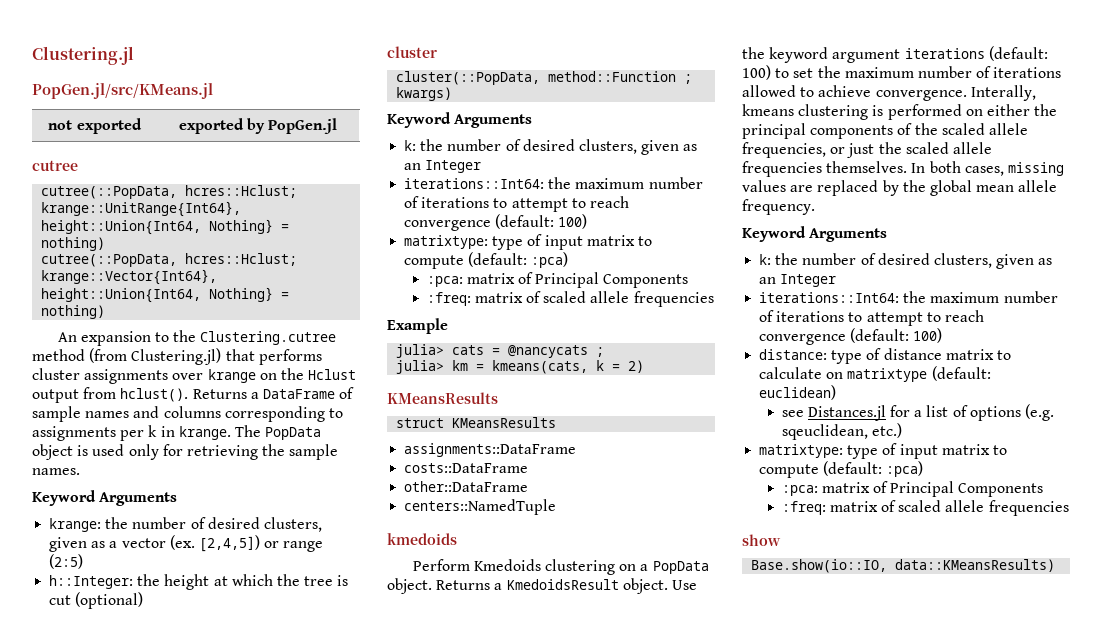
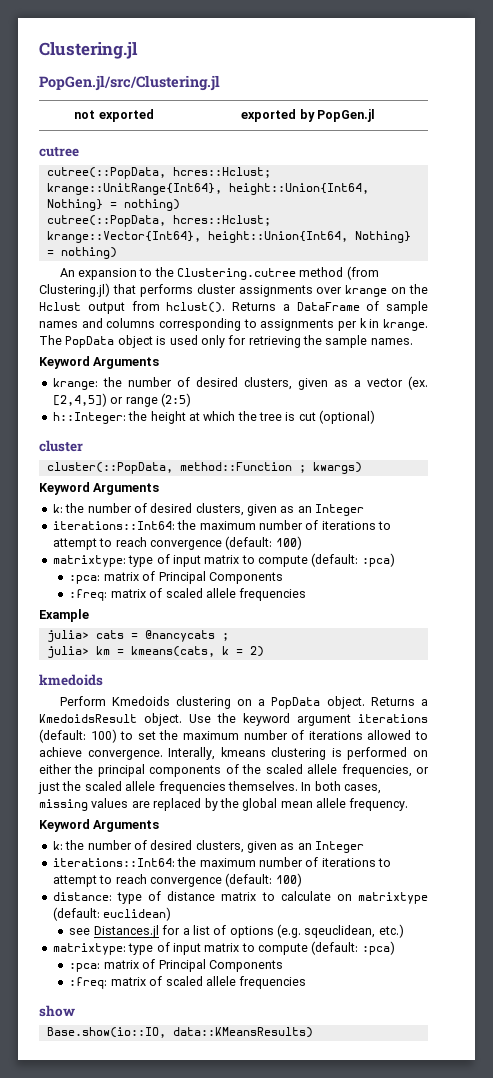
[32,83,213,99] PopGen.jl/src/KMeans.jl -> [39,75,220,91] PopGen.jl/src/Clustering.jl
[387,392,498,404] [396,417,557,428] [404,443,577,457] [404,463,529,473] [404,481,529,492] [404,499,557,515] // KMeansResults // struct KMeansResults // assignments::DataFrame // costs::DataFrame // other::DataFrame // centers::NamedTuple -> (264, 651) none

